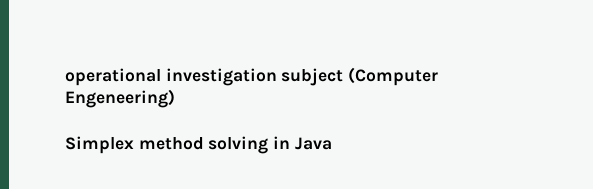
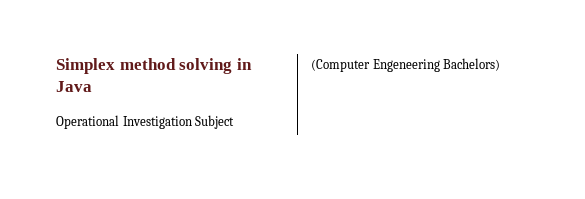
[65,67,439,86] [65,89,175,108] operational investigation subject (Computer Engeneering) // -> (56, 66) none
(332, 143) none -> [56,115,235,129] [311,58,501,72] // Operational Investigation Subject (Computer Engeneering Bachelors)

